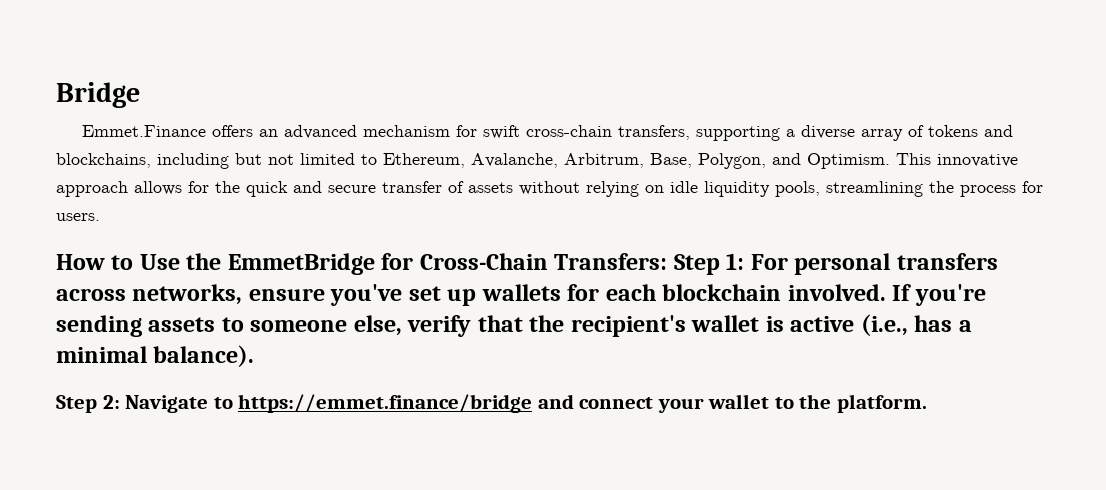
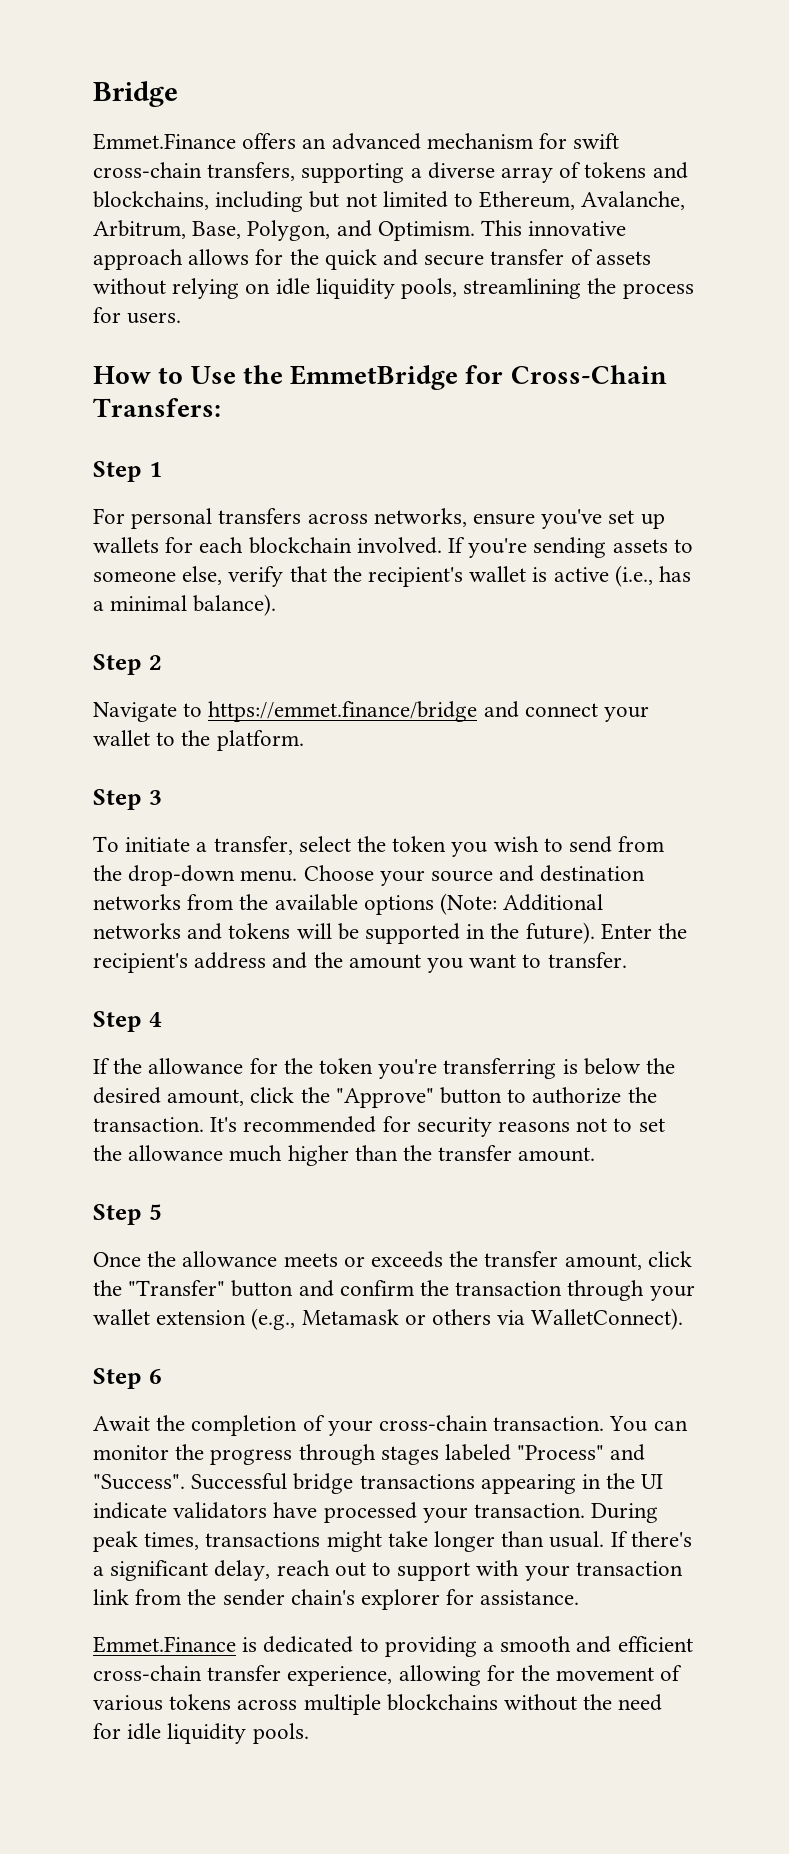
[673,253,745,275] Step 1: -> [93,461,162,482] // Step 1 //
[102,395,120,409] 2: -> [148,655,162,670] 2 //
(927, 403) none -> [93,789,162,810] [93,836,665,857] [93,865,646,886] [93,893,604,915] [93,922,688,944] [93,952,627,973] [93,1011,162,1032] [93,1058,676,1079] [93,1087,657,1108] [93,1116,665,1137] [93,1145,596,1166] [93,1204,162,1225] [93,1251,692,1270] [93,1280,695,1301] [93,1308,684,1330] [93,1368,162,1389] [93,1415,688,1436] [93,1444,646,1465] [93,1473,664,1494] [93,1502,659,1523] [93,1531,692,1552] [93,1560,683,1581] [93,1589,580,1610] [93,1636,693,1657] [93,1665,683,1686] [93,1694,663,1715] [93,1723,309,1744] // Step 3 // To initiate a transfer, select the token you wish to send from the drop-down menu. Choose your source and destination networks from the available options (Note: Additional networks and tokens will be supported in the future). Enter the recipient's address and the amount you want to transfer. // Step 4 // If the allowance for the token you're transferring is below the desired amount, click the "Approve" button to authorize the transaction. It's recommended for security reasons not to set the allowance much higher than the transfer amount. // Step 5 // Once the allowance meets or exceeds the transfer amount, click the "Transfer" button and confirm the transaction through your wallet extension (e.g., Metamask or others via WalletConnect). // Step 6 // Await the completion of your cross-chain transaction. You can monitor the progress through stages labeled "Process" and "Success". Successful bridge transactions appearing in the UI indicate validators have processed your transaction. During peak times, transactions might take longer than usual. If there's a significant delay, reach out to support with your transaction link from the sender chain's explorer for assistance. // Emmet.Finance is dedicated to providing a smooth and efficient cross-chain transfer experience, allowing for the movement of various tokens across multiple blockchains without the need for idle liquidity pools.

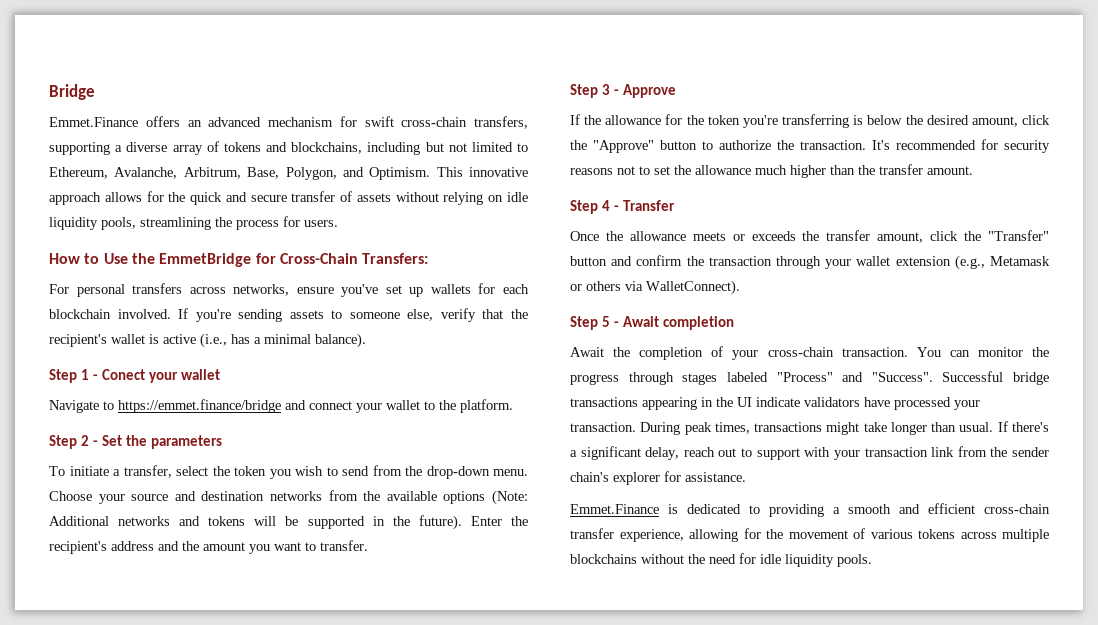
[93,461,162,482] // Step 1 -> (429, 258) none
[148,655,162,670] 2 -> [81,369,221,383] 1 - Conect your wallet
[148,790,162,805] 3 -> [81,435,223,449] 2 - Set the parameters
[148,1012,162,1027] 4 -> [602,84,677,98] 3 - Approve
[148,1204,162,1220] 5 -> [602,200,676,211] 4 - Transfer
[148,1369,162,1384] 6 -> [602,316,735,330] 5 - Await completion

